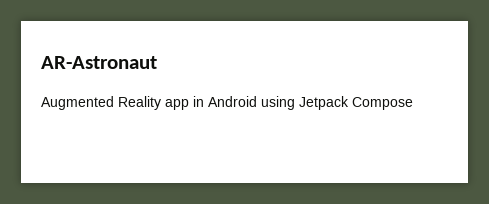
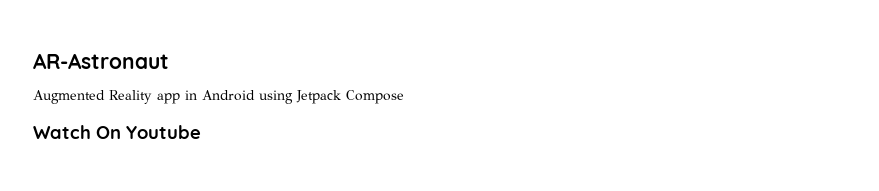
(413, 103) none -> [33,125,201,139] // Watch On Youtube

